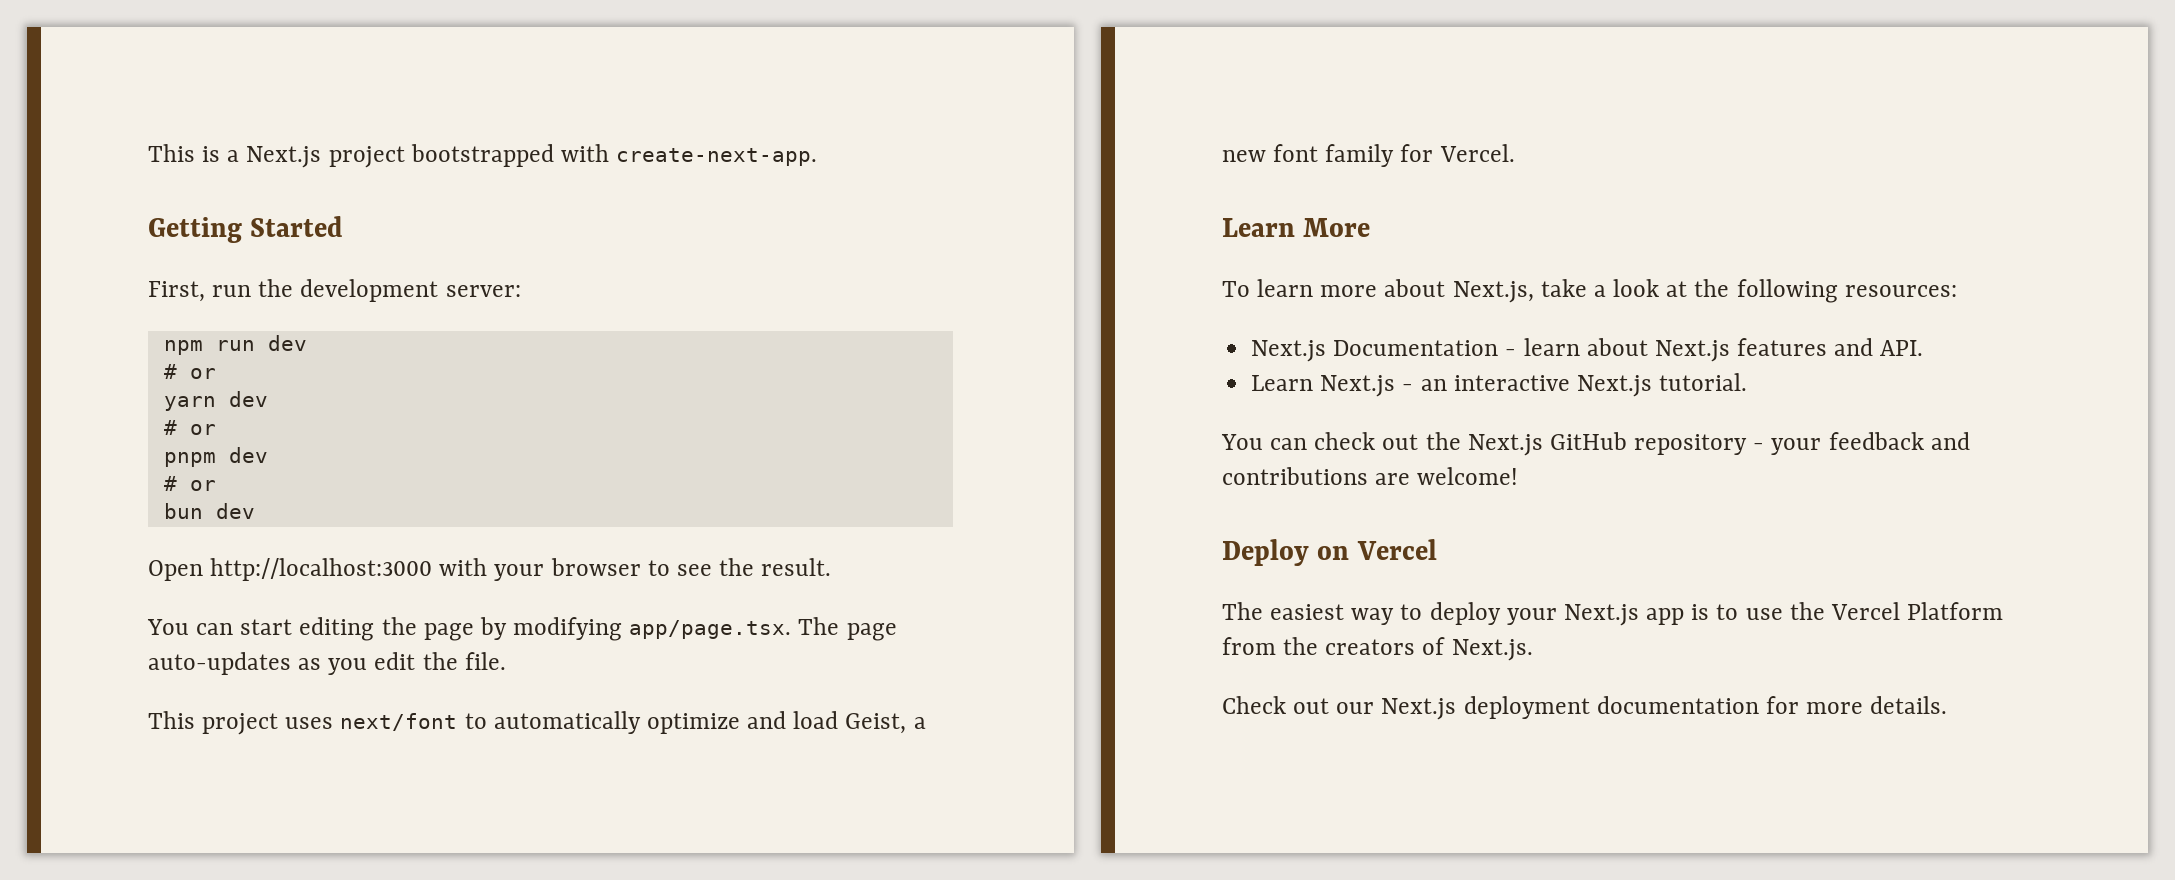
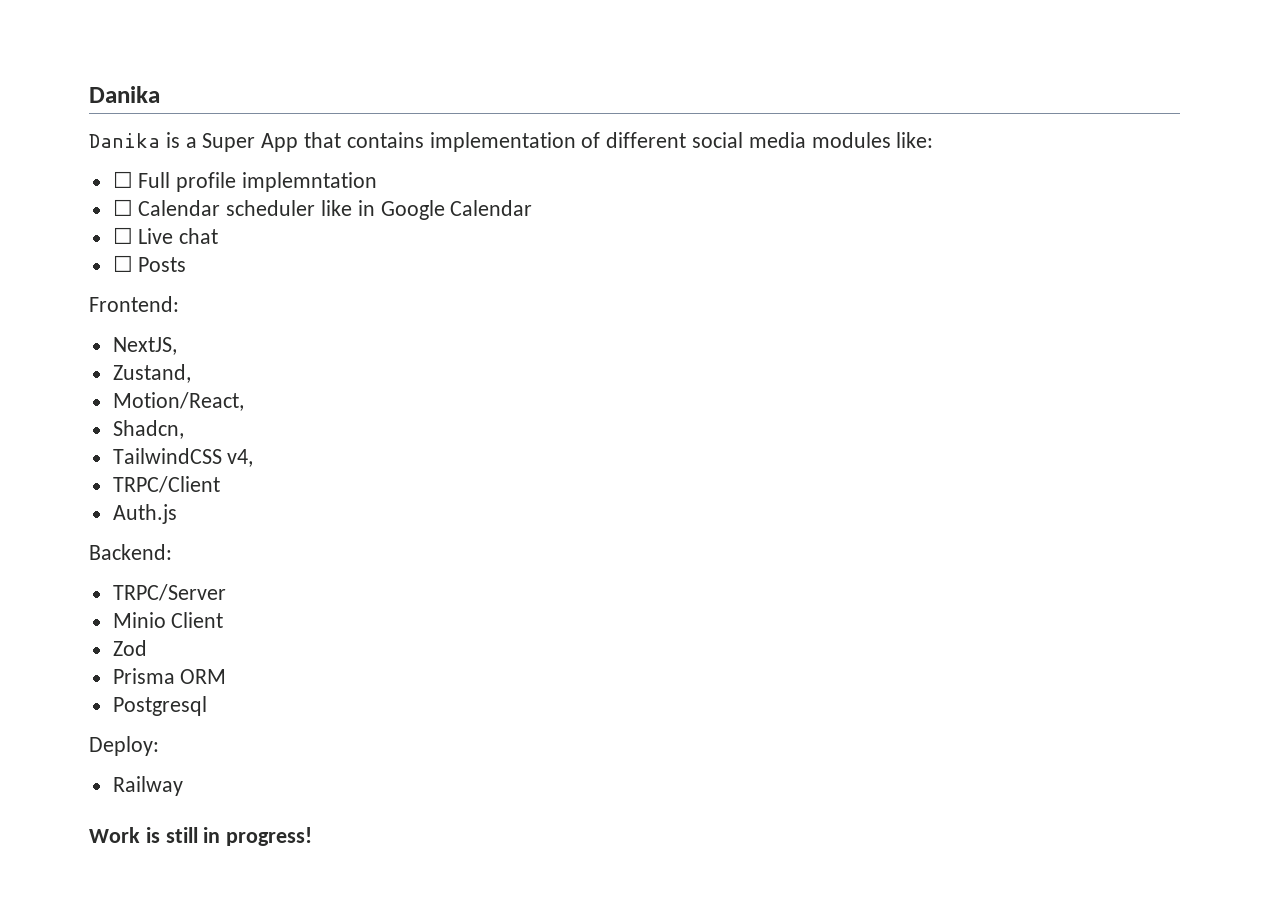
[148,144,818,168] [148,216,344,243] [148,279,521,302] [163,335,307,355] [163,364,216,379] [163,391,268,411] [163,420,216,435] [163,447,268,467] [163,476,216,491] [163,503,255,519] [148,558,832,581] [147,617,897,641] [148,652,506,675] [148,711,926,735] [1222,144,1515,167] [1222,218,1371,237] [1222,279,1957,303] [1251,338,1924,362] [1251,373,1748,397] [1221,432,1970,456] [1222,467,1519,485] [1222,539,1437,566] [1222,602,2004,626] [1222,637,1533,661] [1222,696,1948,720] This is a Next.js project bootstrapped with create-next-app. // Getting Started // First, run the development server: // npm run dev // # or // yarn dev // # or // pnpm dev // # or // bun dev // Open http://localhost:3000 with your browser to see the result. // You can start editing the page by modifying app/page.tsx. The page auto-updates as you edit the file. // This project uses next/font to automatically optimize and load Geist, a new font family for Vercel. // Learn More // To learn more about Next.js, take a look at the following resources: // Next.js Documentation - learn about Next.js features and API. // Learn Next.js - an interactive Next.js tutorial. // You can check out the Next.js GitHub repository - your feedback and contributions are welcome! // Deploy on Vercel // The easiest way to deploy your Next.js app is to use the Vercel Platform from the creators of Next.js. // Check out our Next.js deployment documentation for more details. -> [89,86,160,103] [89,132,934,152] [112,171,378,192] [112,199,533,220] [112,227,219,244] [112,255,187,272] [89,296,179,312] [112,337,177,355] [112,364,191,383] [112,392,244,411] [112,420,184,439] [112,448,254,467] [112,476,220,493] [112,504,177,524] [89,544,172,560] [112,584,226,601] [112,612,224,628] [112,640,147,656] [112,668,227,684] [112,696,207,716] [89,736,159,756] [112,776,183,796] [89,827,313,846] Danika // Danika is a Super App that contains implementation of different social media modules like: // ☐ Full profile implemntation // ☐ Calendar scheduler like in Google Calendar // ☐ Live chat // ☐ Posts // Frontend: // NextJS, // Zustand, // Motion/React, // Shadcn, // TailwindCSS v4, // TRPC/Client // Auth.js // Backend: // TRPC/Server // Minio Client // Zod // Prisma ORM // Postgresql // Deploy: // Railway // Work is still in progress!

